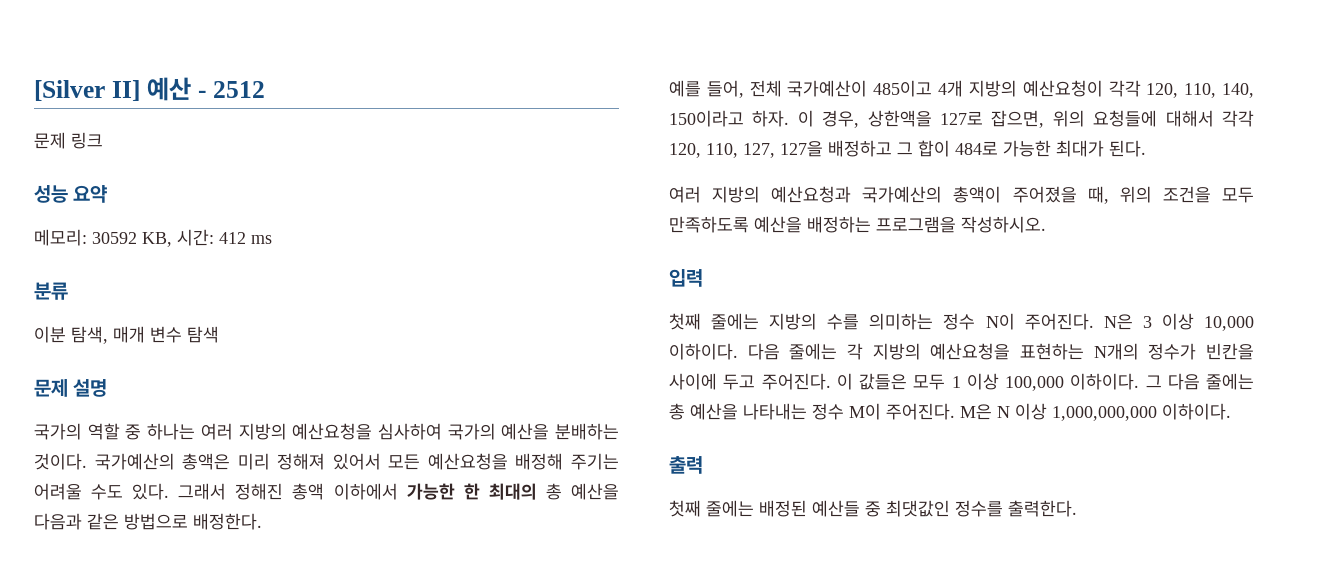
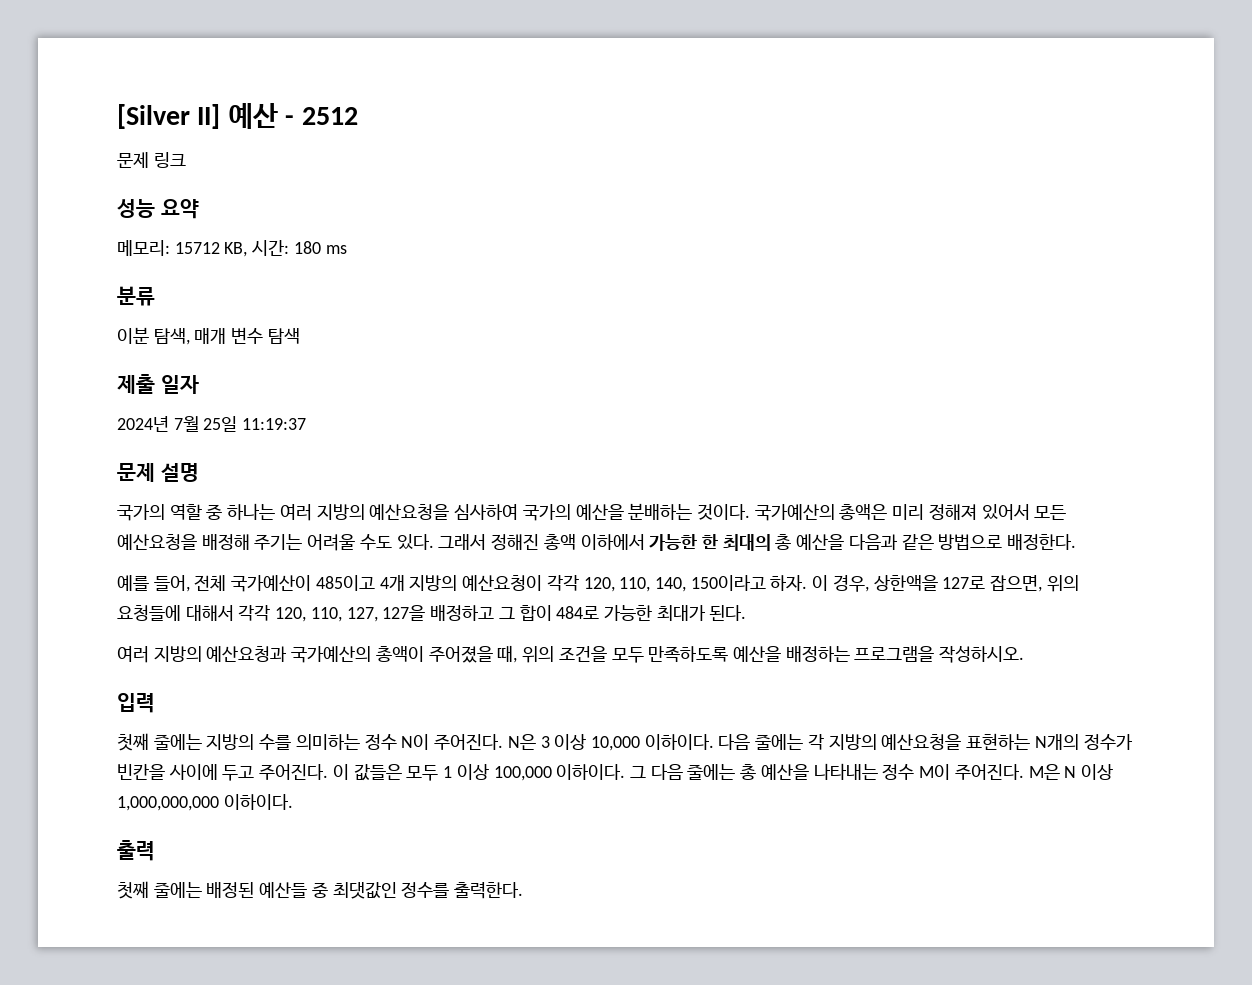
[92,232,137,244] 30592 -> [174,242,220,254] 15712
[219,232,246,244] 412 -> [293,241,321,254] 180
(219, 334) none -> [117,374,199,394] [117,416,307,432] // 제출 일자 // 2024년 7월 25일 11:19:37

